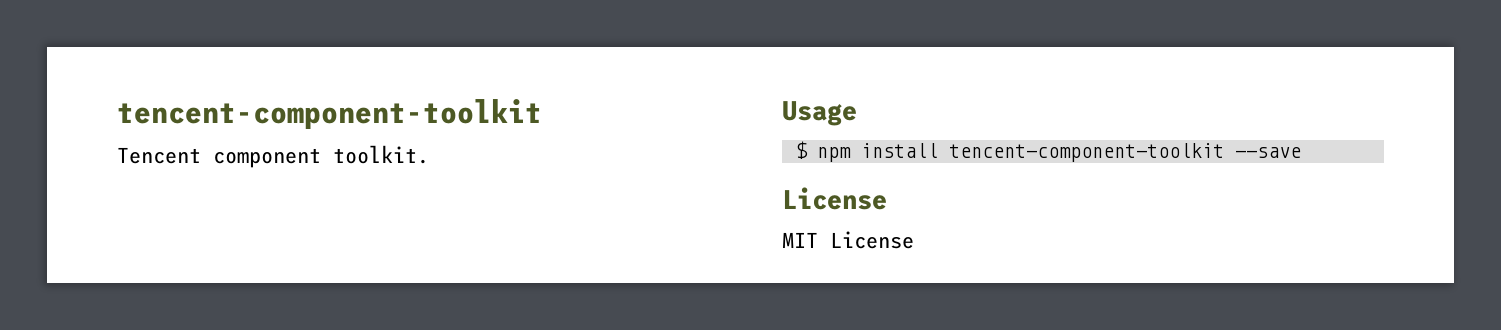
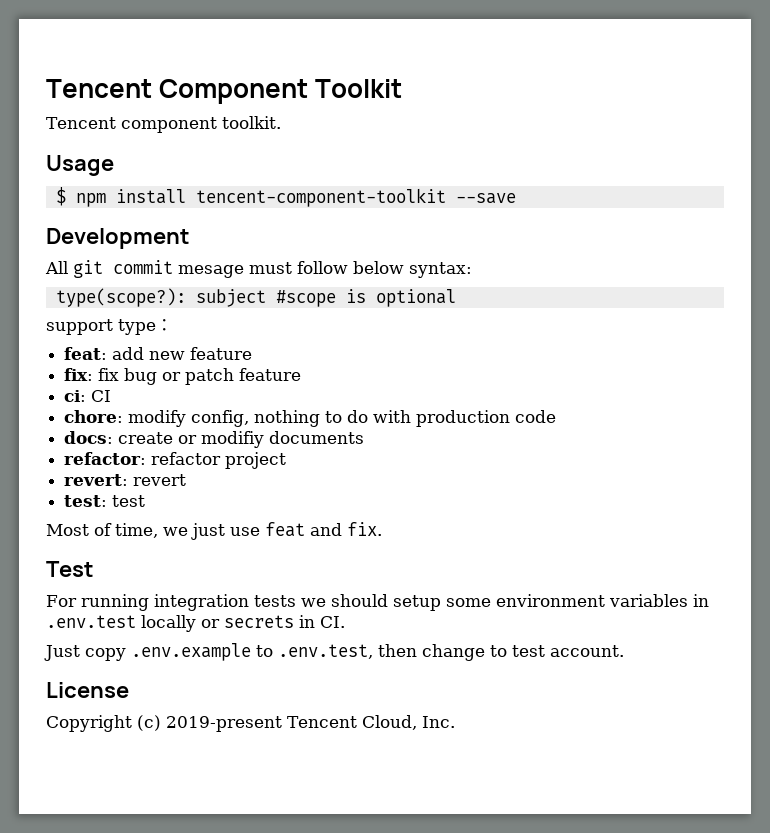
[117,99,542,129] tencent-component-toolkit -> [46,79,403,104] Tencent Component Toolkit
[782,187,887,210] [782,231,914,249] License // MIT License -> [46,228,190,249] [45,260,472,278] [55,288,456,307] [46,319,173,335] [64,347,253,360] [64,368,302,385] [64,390,112,402] [64,410,557,427] [64,431,365,448] [64,452,287,469] [64,474,187,486] [64,495,146,507] [46,522,382,540] [46,561,94,577] [46,594,709,611] [46,615,345,632] [44,643,624,661] [46,682,129,698] [46,715,455,732] Development // All git commit mesage must follow below syntax: // type(scope?): subject #scope is optional // support type： // feat: add new feature // fix: fix bug or patch feature // ci: CI // chore: modify config, nothing to do with production code // docs: create or modifiy documents // refactor: refactor project // revert: revert // test: test // Most of time, we just use feat and fix. // Test // For running integration tests we should setup some environment variables in .env.test locally or secrets in CI. // Just copy .env.example to .env.test, then change to test account. // License // Copyright (c) 2019-present Tencent Cloud, Inc.

